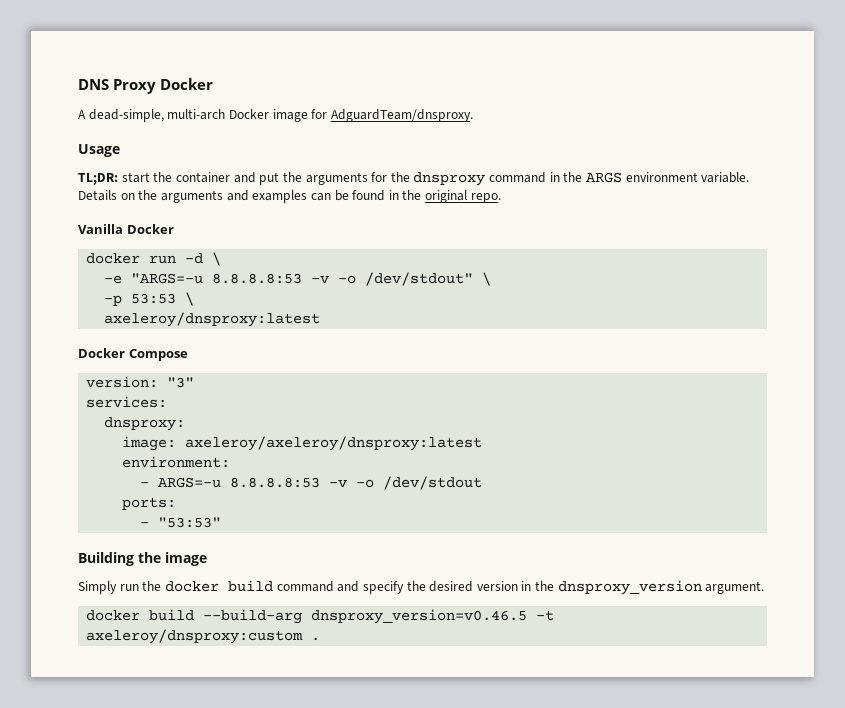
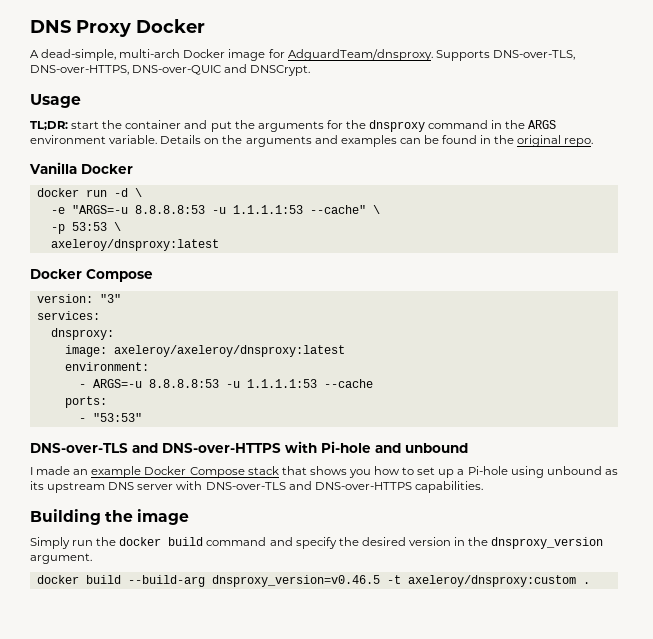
(473, 115) none -> [435,50,575,61] [30,64,311,76] Supports DNS-over-TLS, DNS-over-HTTPS, DNS-over-QUIC and DNSCrypt.
[311,272,474,286] -v -o /dev/stdout" -> [211,205,366,214] -u 1.1.1.1:53 --cache"
[329,476,483,490] -v -o /dev/stdout -> [225,379,373,388] -u 1.1.1.1:53 --cache
(222, 522) none -> [30,441,468,453] [30,466,618,478] [30,481,483,493] // DNS-over-TLS and DNS-over-HTTPS with Pi-hole and unbound // I made an example Docker Compose stack that shows you how to set up a Pi-hole using unbound as its upstream DNS server with DNS-over-TLS and DNS-over-HTTPS capabilities.

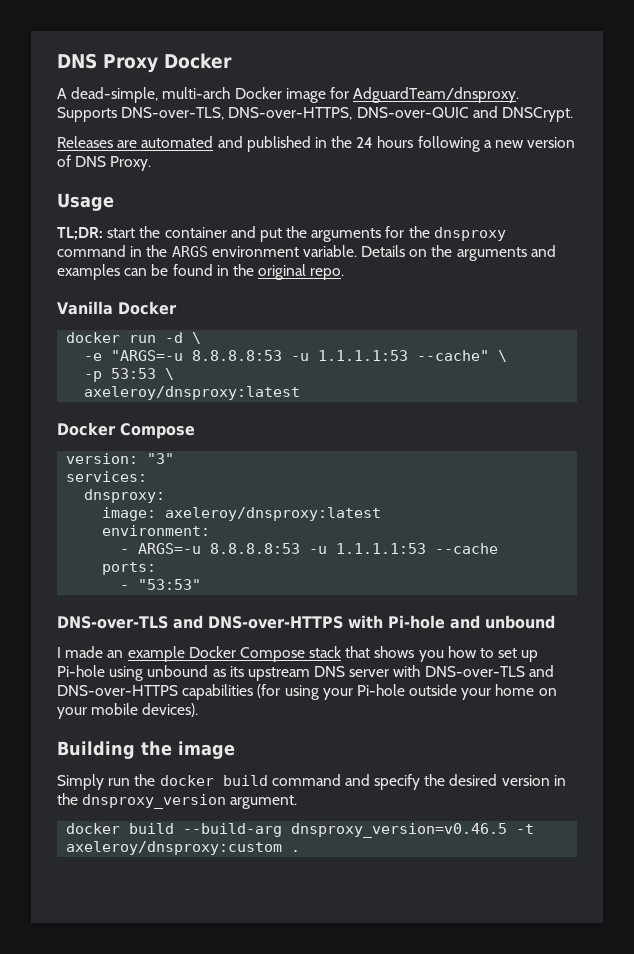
(311, 70) none -> [57,136,576,152] [57,155,152,171] // Releases are automated and published in the 24 hours following a new version of DNS Proxy.
[113,345,345,357] axeleroy/axeleroy/dnsproxy:latest -> [165,507,382,521] axeleroy/dnsproxy:latest
[457,469,465,475] a -> (539, 656) none
[414,481,483,493] capabilities. -> [182,684,557,700] [57,703,199,719] capabilities (for using your Pi-hole outside your home on your mobile devices).

